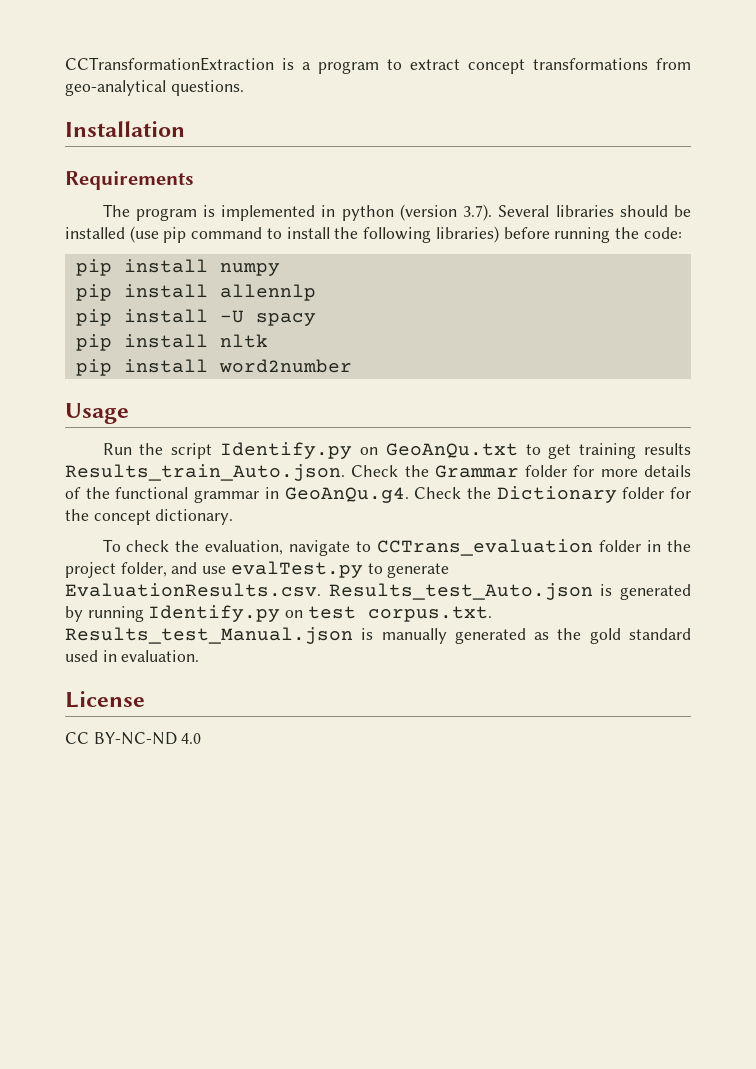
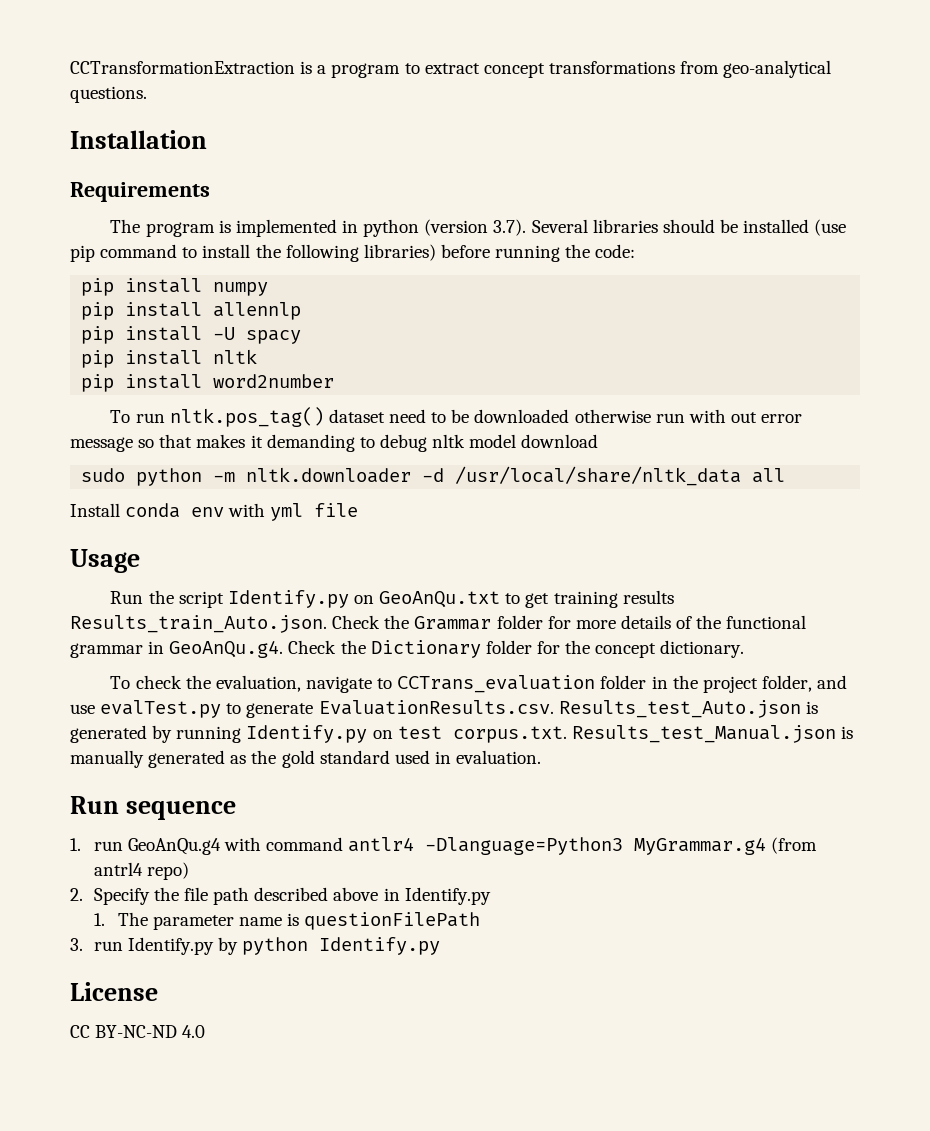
(352, 366) none -> [110,407,803,427] [70,434,599,452] [81,466,786,486] [70,503,359,521] // To run nltk.pos_tag() dataset need to be downloaded otherwise run with out error message so that makes it demanding to debug nltk model download // sudo python -m nltk.downloader -d /usr/local/share/nltk_data all // Install conda env with yml file
(200, 656) none -> [70,796,236,820] [70,837,818,855] [93,862,189,880] [70,887,491,905] [93,912,481,930] [70,937,441,955] // Run sequence // 1. run GeoAnQu.g4 with command antlr4 -Dlanguage=Python3 MyGrammar.g4 (from antrl4 repo) // 2. Specify the file path described above in Identify.py // 1. The parameter name is questionFilePath // 3. run Identify.py by python Identify.py

